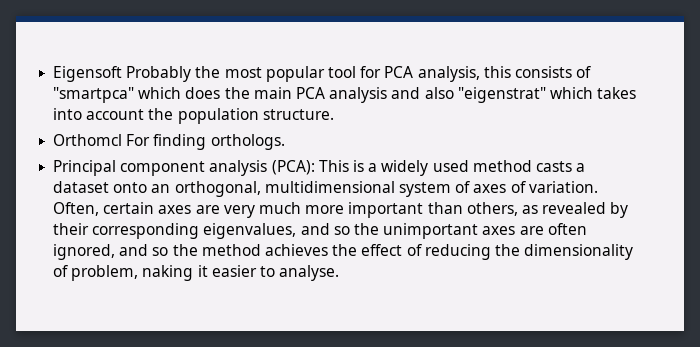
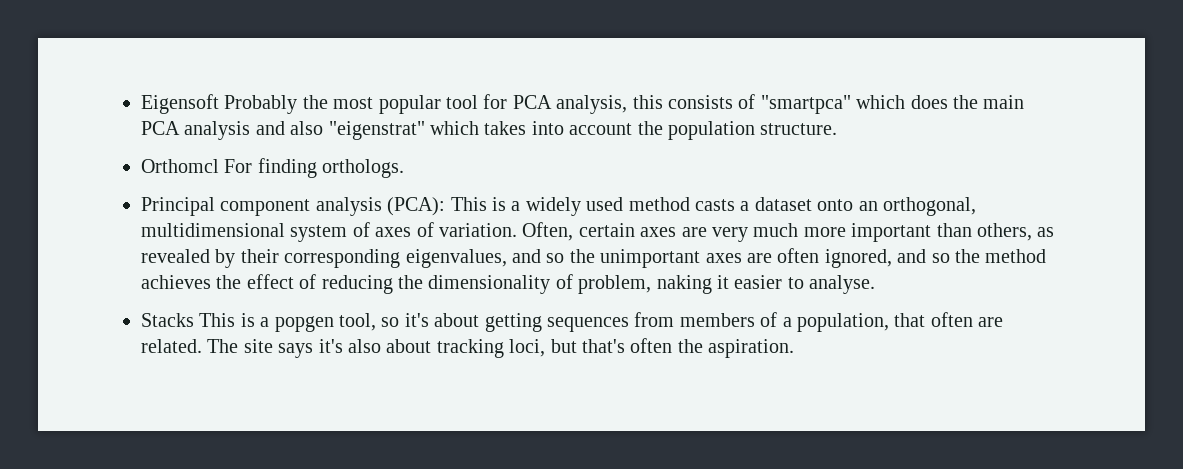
(340, 273) none -> [141,312,1004,332] [141,338,795,358] // Stacks This is a popgen tool, so it's about getting sequences from members of a population, that often are related. The site says it's also about tracking loci, but that's often the aspiration.

